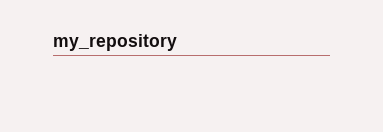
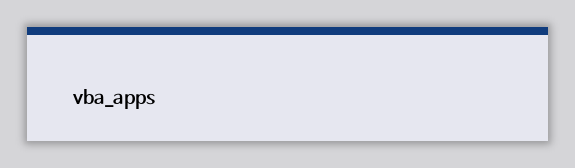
[53,34,177,51] my_repository -> [72,89,155,109] vba_apps

